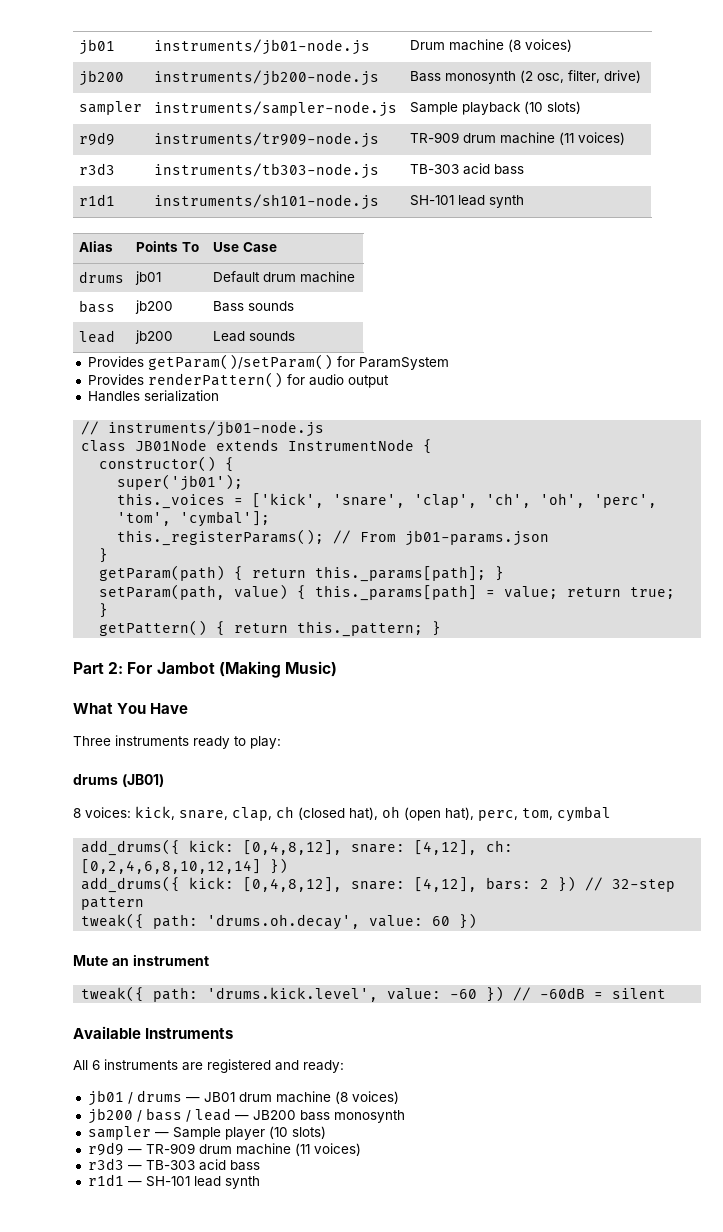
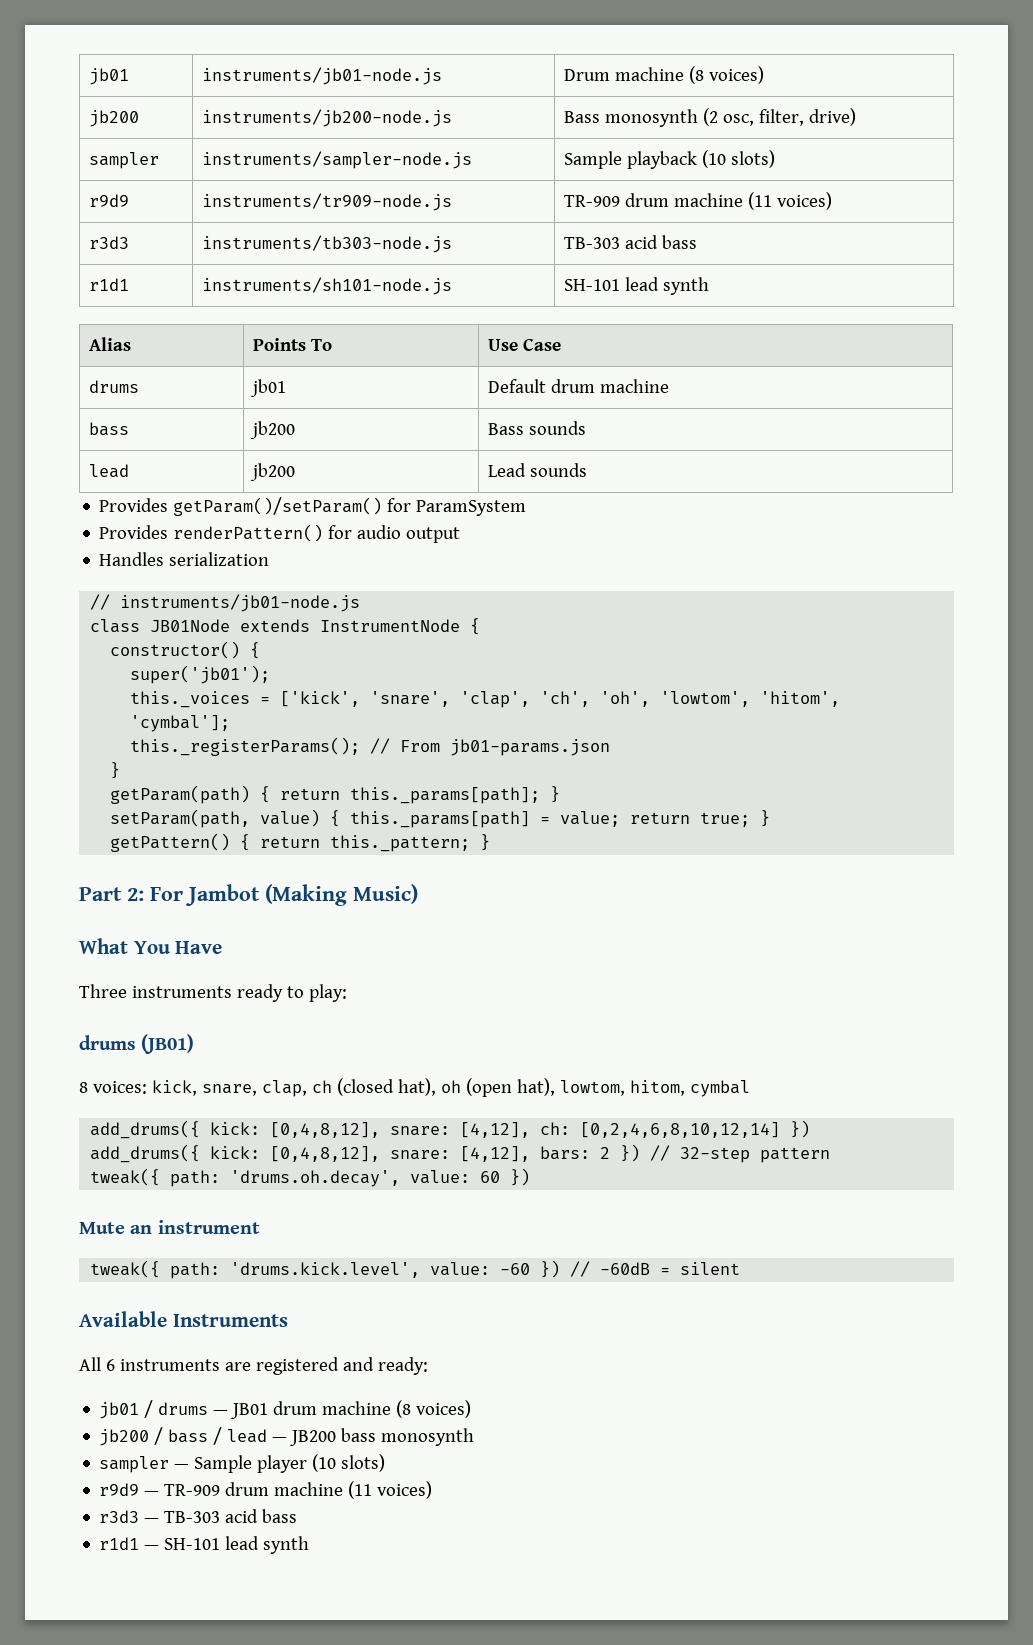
[594,494,658,508] [117,512,172,526] 'perc', 'tom', -> [660,691,841,707] 'lowtom', 'hitom',
[478,808,553,821] perc, tom, -> [559,1080,685,1096] lowtom, hitom,

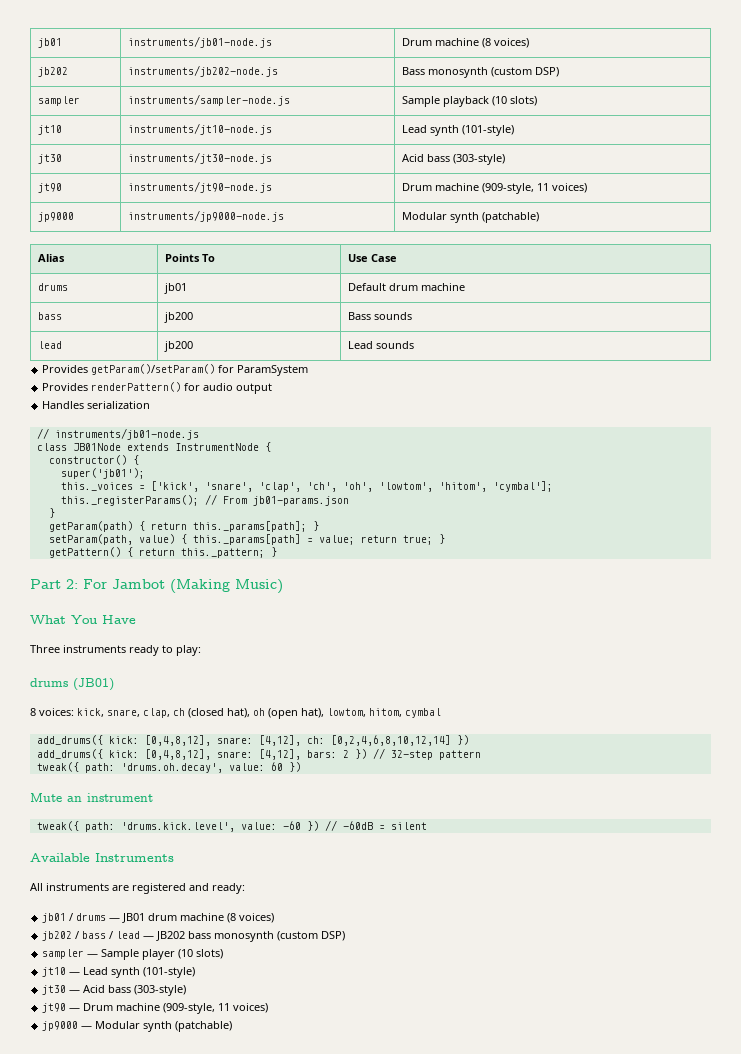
[88,110,139,127] [201,109,452,127] jb200 | instruments/jb200-node.js -> [37,67,68,77] [127,65,278,77] jb202 | instruments/jb202-node.js
[702,108,856,126] (2 osc, filter, drive) -> [490,67,559,77] (custom DSP)
[88,194,129,207] [201,193,452,211] [563,192,832,210] [88,236,129,249] [201,235,452,253] [563,235,697,249] [88,278,129,291] [201,277,452,295] [563,277,709,295] r9d9 | instruments/tr909-node.js | TR-909 drum machine (11 voices) // r3d3 | instruments/tb303-node.js | TB-303 acid bass // r1d1 | instruments/sh101-node.js | SH-101 lead synth -> [37,125,62,135] [127,123,272,135] [401,125,514,136] [37,154,62,164] [127,152,272,164] [401,154,505,165] [37,183,62,193] [127,181,272,193] [401,183,587,194] [37,212,74,222] [127,210,284,222] [401,212,539,223] jt10 | instruments/jt10-node.js | Lead synth (101-style) // jt30 | instruments/jt30-node.js | Acid bass (303-style) // jt90 | instruments/jt90-node.js | Drum machine (909-style, 11 voices) // jp9000 | instruments/jp9000-node.js | Modular synth (patchable)
[105,1359,115,1371] 6 -> (43, 887) none
[99,1429,150,1446] jb200 -> [42,931,73,941] jb202
[290,1430,337,1446] JB200 -> [156,931,186,941] JB202
(475, 1437) none -> [277,931,346,941] (custom DSP)
[99,1481,433,1499] [99,1509,298,1523] [99,1536,310,1554] r9d9 — TR-909 drum machine (11 voices) // r3d3 — TB-303 acid bass // r1d1 — SH-101 lead synth -> [42,967,196,978] [42,985,187,996] [42,1003,269,1014] [42,1021,233,1032] jt10 — Lead synth (101-style) // jt30 — Acid bass (303-style) // jt90 — Drum machine (909-style, 11 voices) // jp9000 — Modular synth (patchable)

